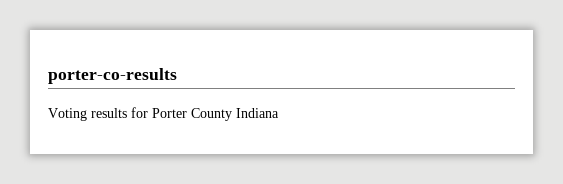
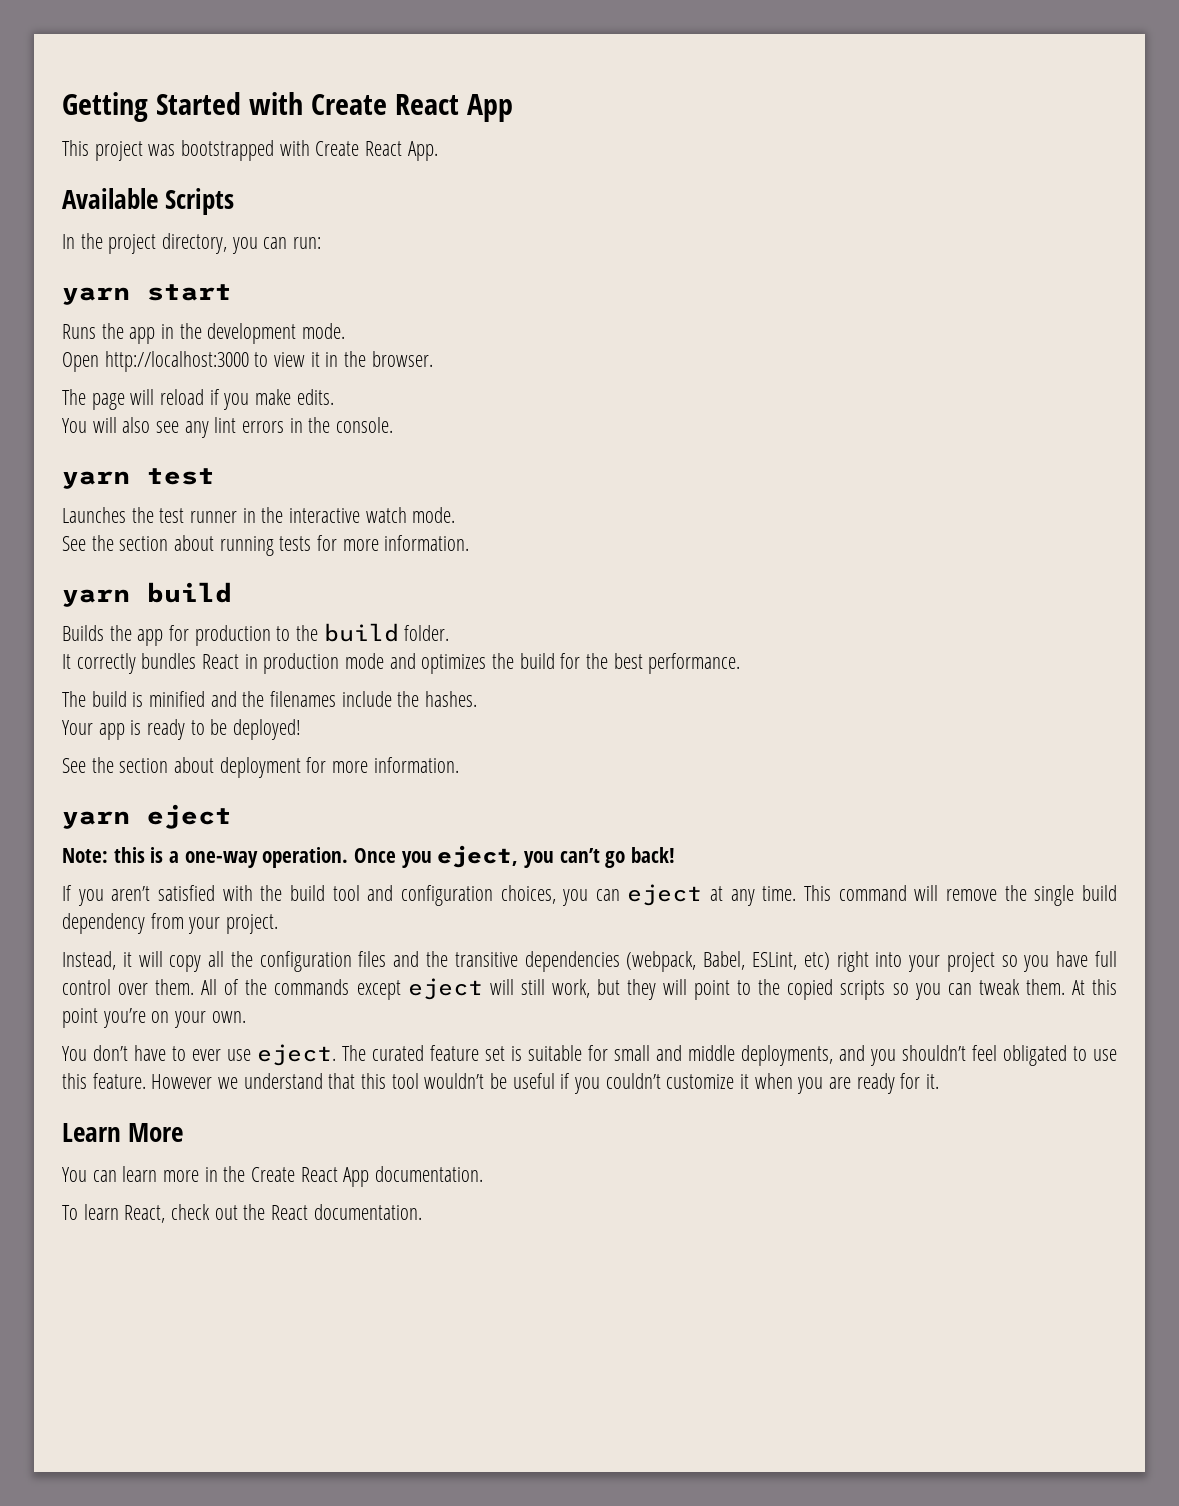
[48,68,177,84] [48,107,279,121] porter-co-results // Voting results for Porter County Indiana -> [62,92,513,122] [62,140,438,161] [62,188,235,215] [62,233,322,254] [62,284,232,305] [62,323,346,344] [62,351,433,372] [62,389,334,410] [62,417,394,438] [62,468,215,489] [62,507,456,523] [62,535,470,556] [62,582,232,607] [62,623,450,646] [62,653,741,674] [62,691,478,707] [62,719,302,740] [62,757,459,778] [62,804,232,829] [62,845,676,868] [62,884,1118,906] [62,913,279,934] [62,951,1117,972] [62,978,1118,1000] [62,1008,246,1028] [62,1044,1117,1066] [62,1073,940,1094] [62,1123,184,1142] [62,1166,484,1187] [62,1204,422,1223] Getting Started with Create React App // This project was bootstrapped with Create React App. // Available Scripts // In the project directory, you can run: // yarn start // Runs the app in the development mode. // Open http://localhost:3000 to view it in the browser. // The page will reload if you make edits. // You will also see any lint errors in the console. // yarn test // Launches the test runner in the interactive watch mode. // See the section about running tests for more information. // yarn build // Builds the app for production to the build folder. // It correctly bundles React in production mode and optimizes the build for the best performance. // The build is minified and the filenames include the hashes. // Your app is ready to be deployed! // See the section about deployment for more information. // yarn eject // Note: this is a one-way operation. Once you eject, you can’t go back! // If you aren’t satisfied with the build tool and configuration choices, you can eject at any time. This command will remove the single build dependency from your project. // Instead, it will copy all the configuration files and the transitive dependencies (webpack, Babel, ESLint, etc) right into your project so you have full control over them. All of the commands except eject will still work, but they will point to the copied scripts so you can tweak them. At this point you’re on your own. // You don’t have to ever use eject. The curated feature set is suitable for small and middle deployments, and you shouldn’t feel obligated to use this feature. However we understand that this tool wouldn’t be useful if you couldn’t customize it when you are ready for it. // Learn More // You can learn more in the Create React App documentation. // To learn React, check out the React documentation.

